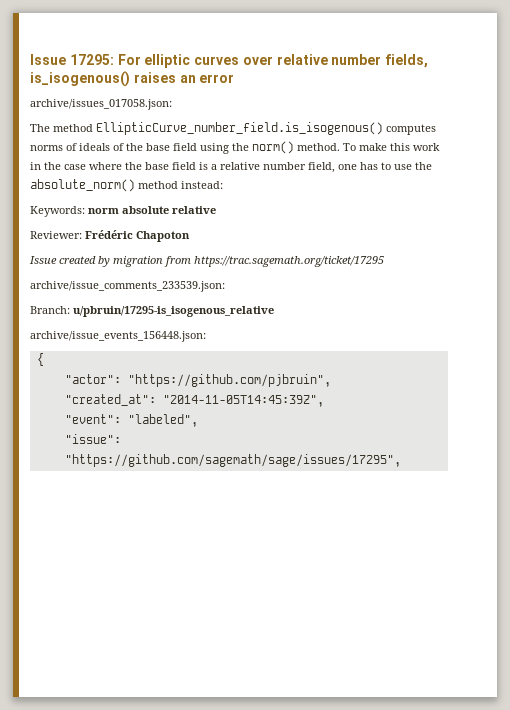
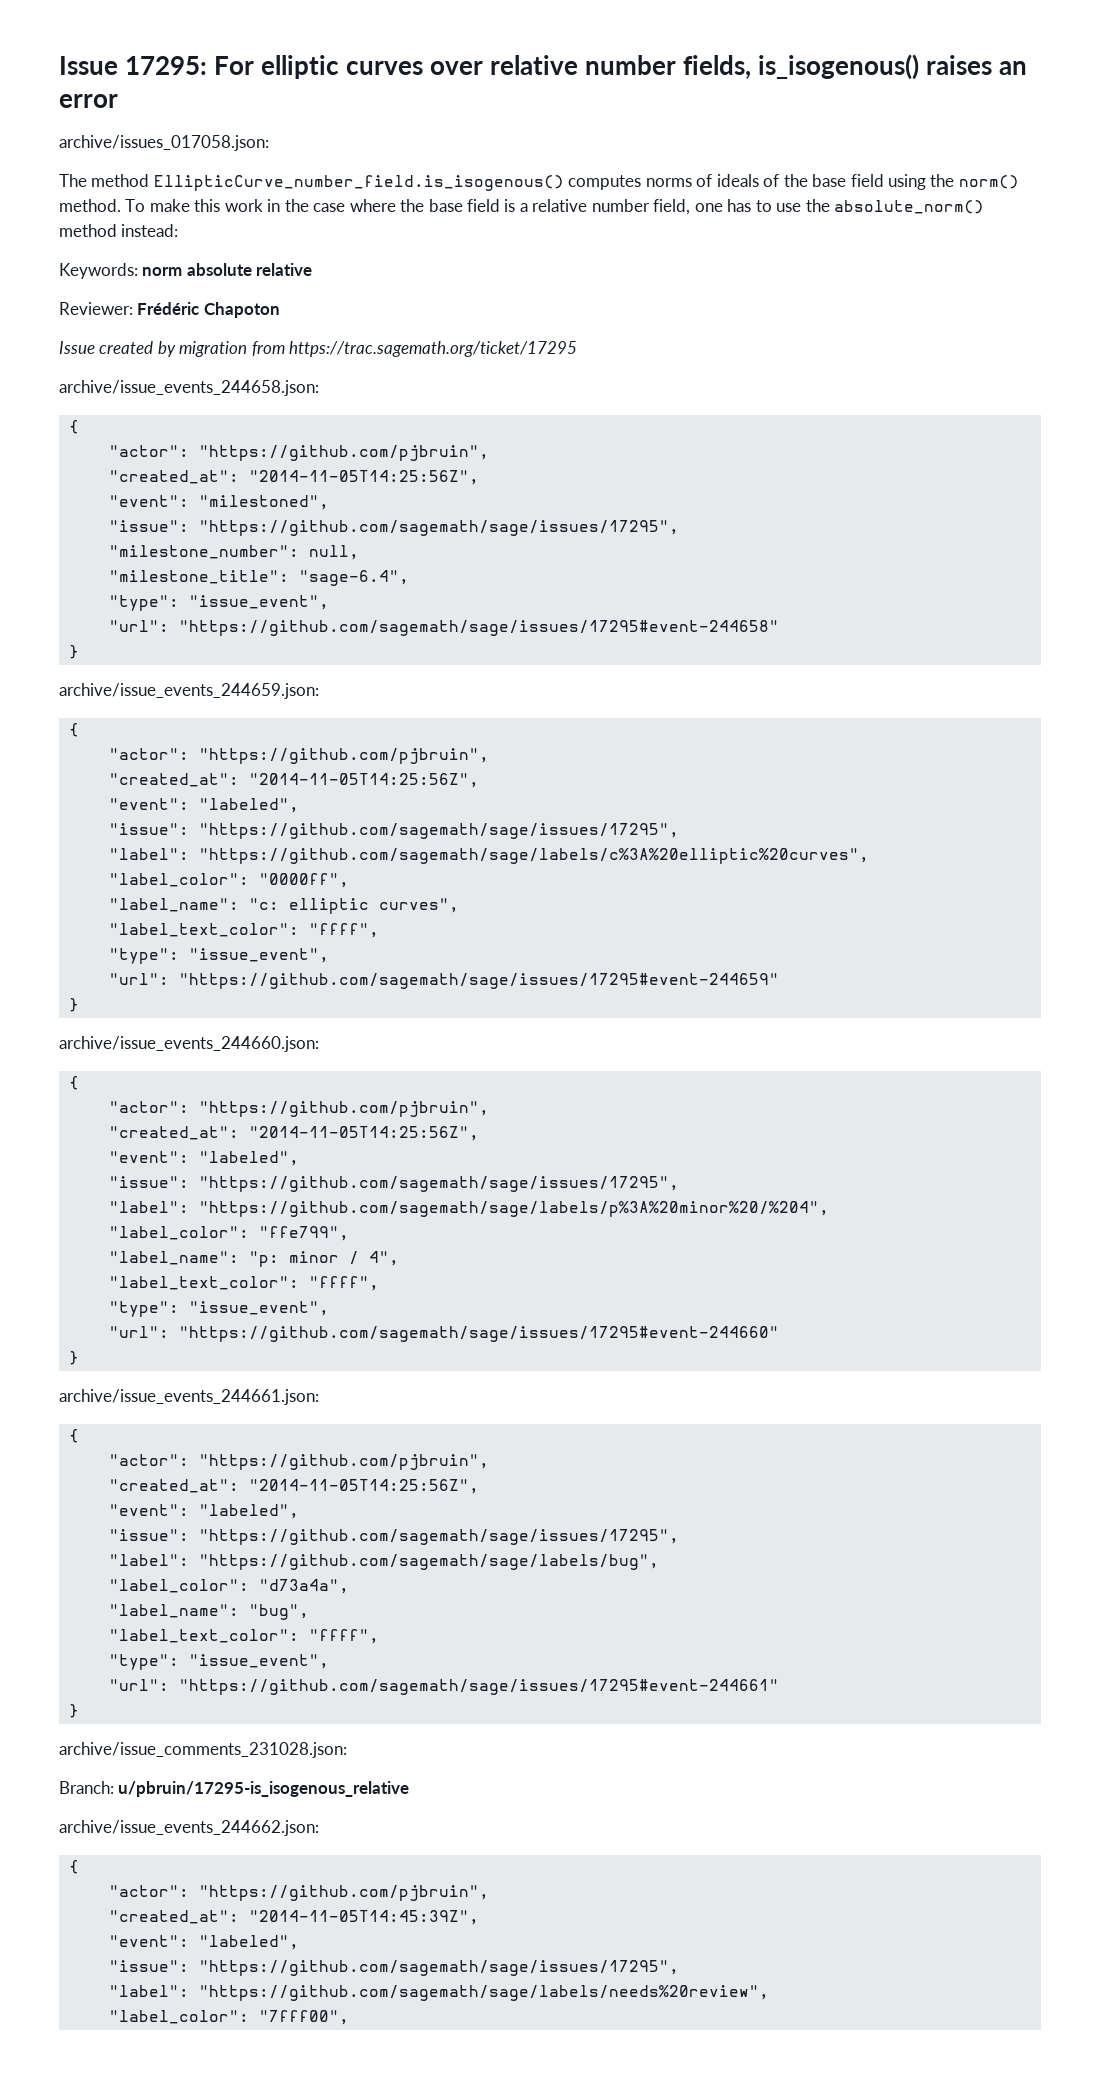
[30,281,225,292] archive/issue_comments_233539.json: -> [59,380,319,396] [68,420,79,434] [108,445,489,461] [108,470,479,485] [108,495,329,510] [108,520,679,536] [108,545,359,560] [108,570,409,586] [108,595,329,611] [108,620,779,636] [68,645,79,659] [59,683,319,699] [68,723,79,737] [108,748,489,764] [108,773,479,788] [108,798,299,813] [108,823,679,839] [108,848,869,864] [108,873,349,888] [108,898,459,914] [108,923,379,938] [108,948,329,964] [108,973,779,989] [68,998,79,1012] [59,1036,319,1052] [68,1076,79,1090] [108,1101,489,1117] [108,1126,479,1141] [108,1151,299,1166] [108,1176,679,1192] [108,1201,829,1217] [108,1226,349,1241] [108,1251,399,1267] [108,1276,379,1291] [108,1301,329,1317] [108,1326,779,1342] [68,1351,79,1365] [59,1389,319,1405] [68,1429,79,1443] [108,1454,489,1470] [108,1479,479,1494] [108,1504,299,1519] [108,1529,679,1545] [108,1554,659,1570] [108,1579,349,1594] [108,1604,309,1620] [108,1629,379,1644] [108,1654,329,1670] [108,1679,779,1695] [68,1704,79,1718] [59,1742,347,1758] archive/issue_events_244658.json: // { // "actor": "https://github.com/pjbruin", // "created_at": "2014-11-05T14:25:56Z", // "event": "milestoned", // "issue": "https://github.com/sagemath/sage/issues/17295", // "milestone_number": null, // "milestone_title": "sage-6.4", // "type": "issue_event", // "url": "https://github.com/sagemath/sage/issues/17295#event-244658" // } // archive/issue_events_244659.json: // { // "actor": "https://github.com/pjbruin", // "created_at": "2014-11-05T14:25:56Z", // "event": "labeled", // "issue": "https://github.com/sagemath/sage/issues/17295", // "label": "https://github.com/sagemath/sage/labels/c%3A%20elliptic%20curves", // "label_color": "0000ff", // "label_name": "c: elliptic curves", // "label_text_color": "ffff", // "type": "issue_event", // "url": "https://github.com/sagemath/sage/issues/17295#event-244659" // } // archive/issue_events_244660.json: // { // "actor": "https://github.com/pjbruin", // "created_at": "2014-11-05T14:25:56Z", // "event": "labeled", // "issue": "https://github.com/sagemath/sage/issues/17295", // "label": "https://github.com/sagemath/sage/labels/p%3A%20minor%20/%204", // "label_color": "ffe799", // "label_name": "p: minor / 4", // "label_text_color": "ffff", // "type": "issue_event", // "url": "https://github.com/sagemath/sage/issues/17295#event-244660" // } // archive/issue_events_244661.json: // { // "actor": "https://github.com/pjbruin", // "created_at": "2014-11-05T14:25:56Z", // "event": "labeled", // "issue": "https://github.com/sagemath/sage/issues/17295", // "label": "https://github.com/sagemath/sage/labels/bug", // "label_color": "d73a4a", // "label_name": "bug", // "label_text_color": "ffff", // "type": "issue_event", // "url": "https://github.com/sagemath/sage/issues/17295#event-244661" // } // archive/issue_comments_231028.json:
[30,331,206,342] archive/issue_events_156448.json: -> [59,1820,319,1836] archive/issue_events_244662.json:
(401, 460) none -> [108,1985,769,2001] [108,2010,349,2025] // "label": "https://github.com/sagemath/sage/labels/needs%20review", // "label_color": "7fff00",

